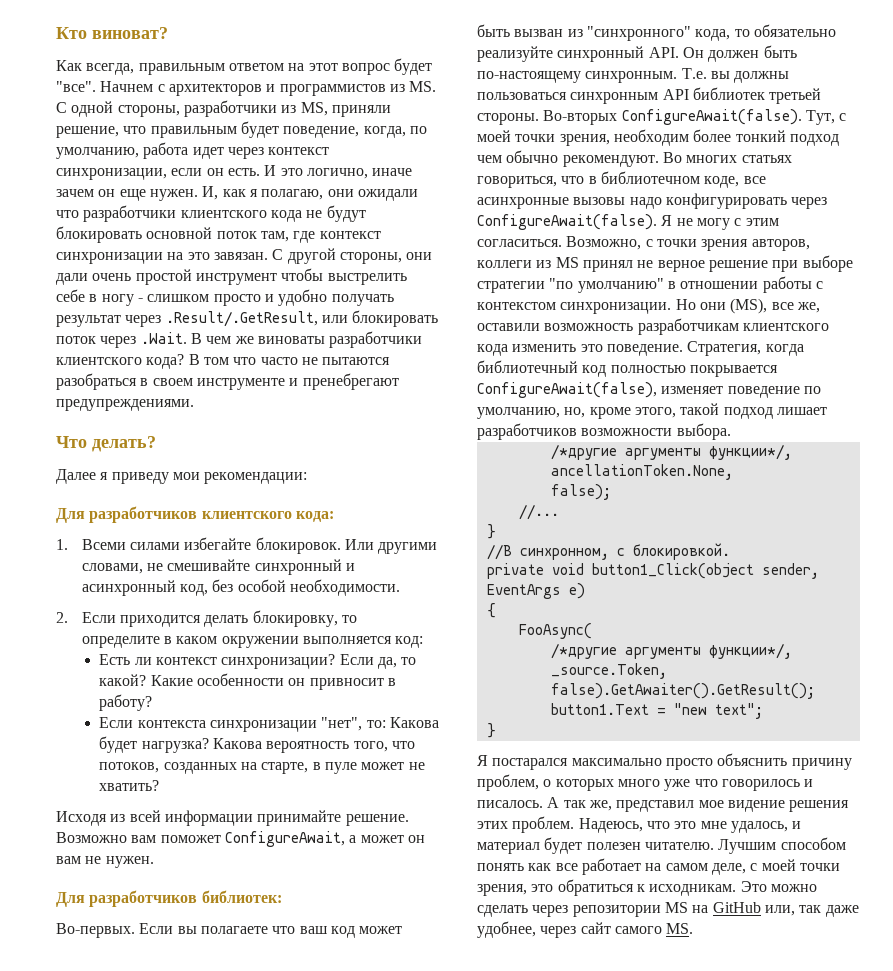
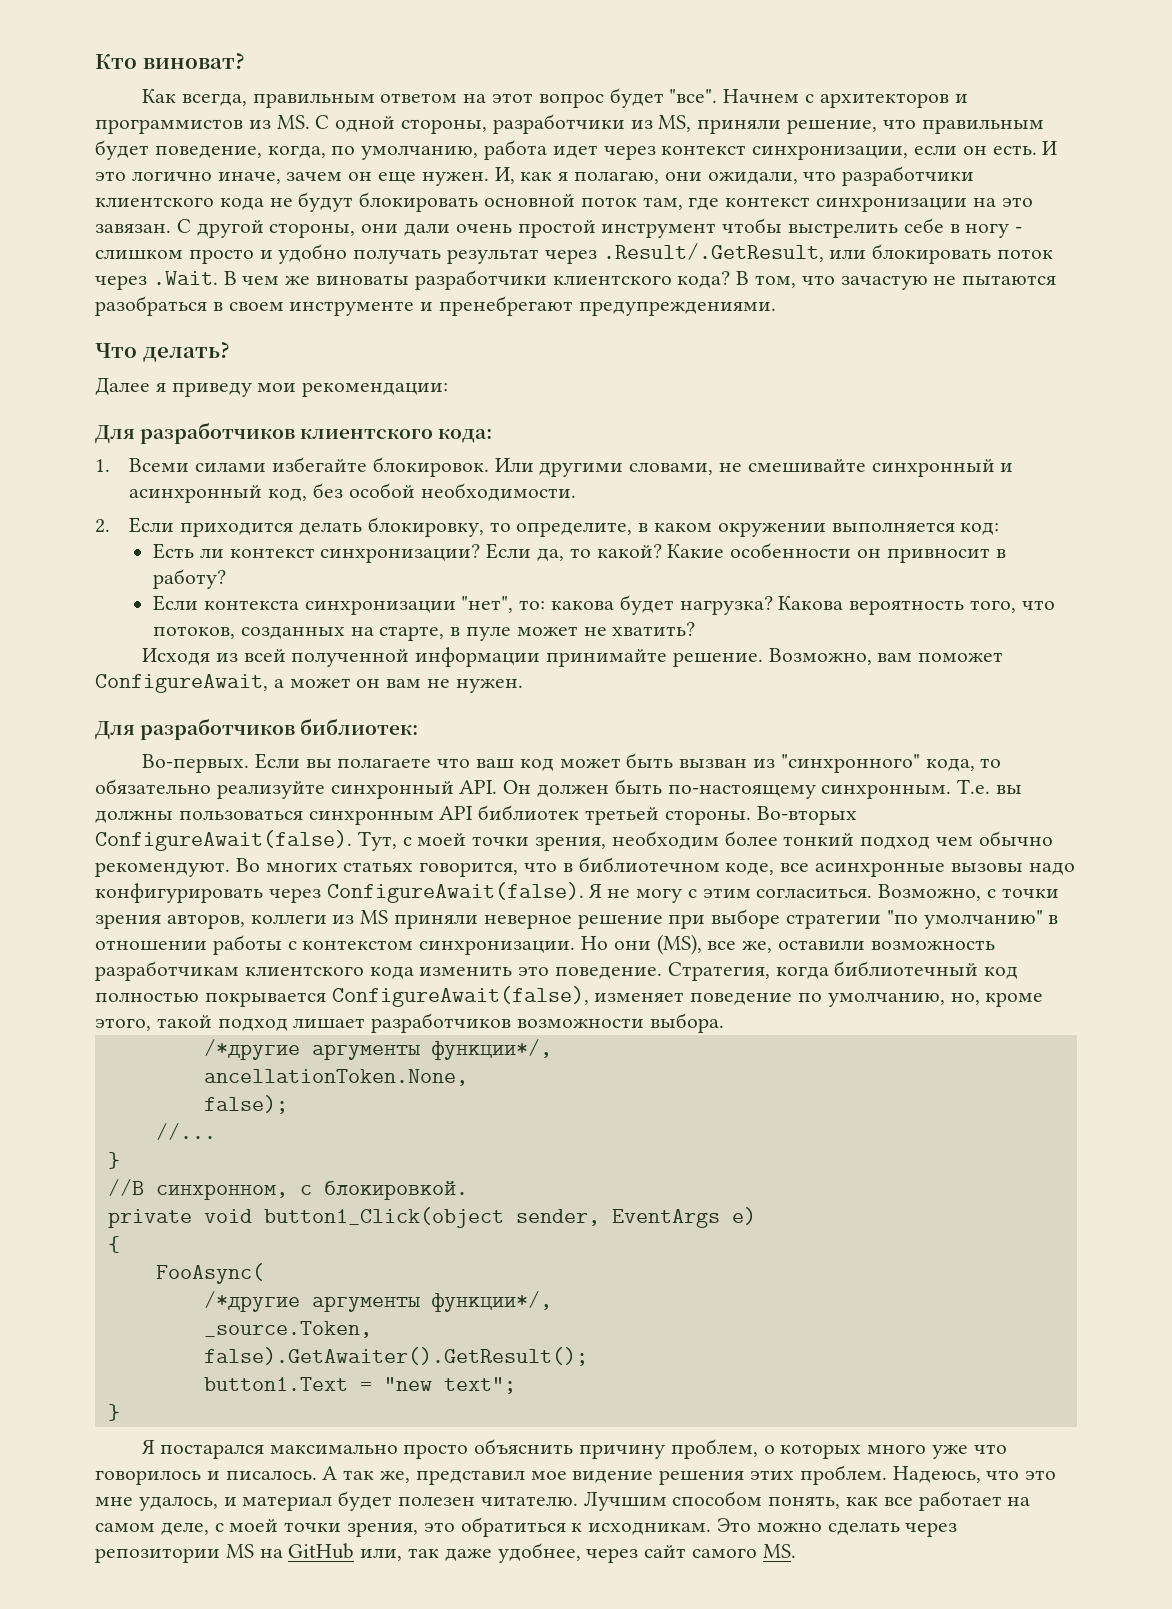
[306,168,413,179] логично, иначе -> [131,171,281,184] логично иначе,
[357,189,418,201] ожидали -> [707,171,798,184] ожидали,
[203,357,298,365] том что часто -> [755,275,928,290] том, что зачастую
[81,636,160,648] определите -> [516,522,633,537] определите,
[389,717,439,728] Какова -> [551,601,615,610] какова
(161, 816) none -> [291,649,410,667] полученной
[56,832,127,843] Возможно -> [768,648,872,665] Возможно,
[477,176,557,188] говориться, -> [419,862,519,877] говорится,
[582,260,705,272] принял не верное -> [394,914,572,929] приняли неверное
[477,863,524,871] понять -> [768,1496,841,1509] понять,

